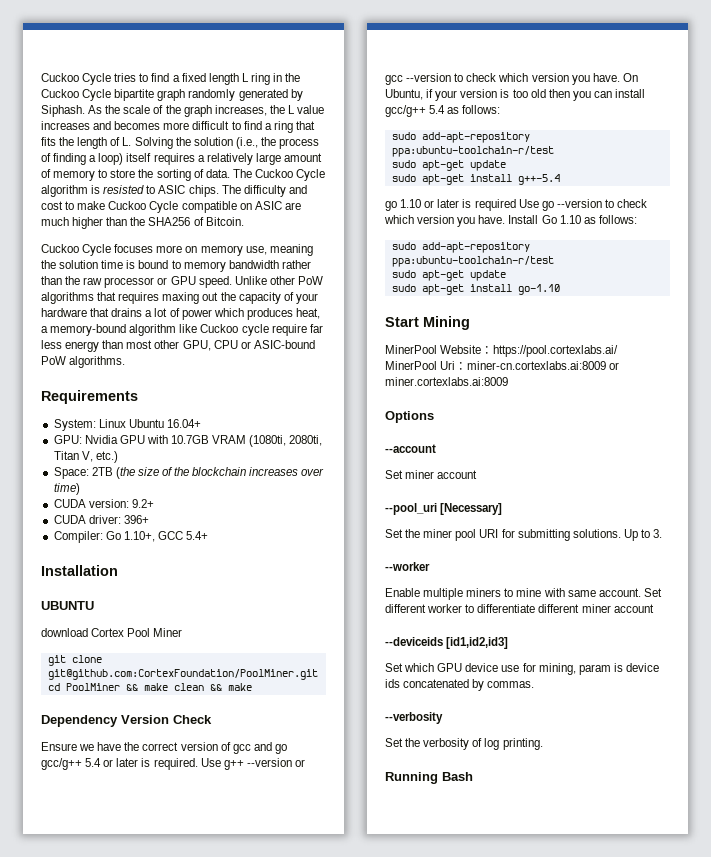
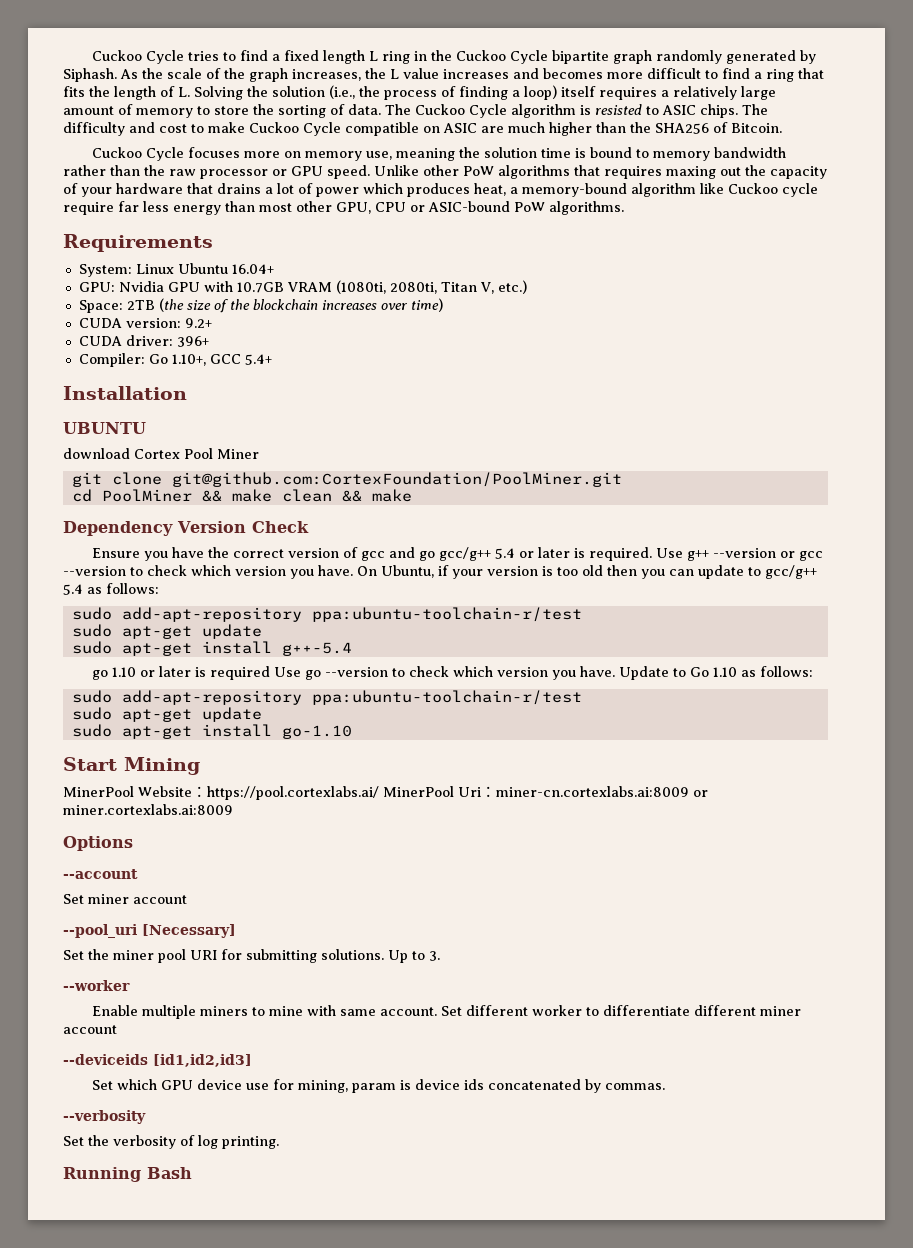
[79,744,95,751] we -> [144,551,169,561] you
[615,89,646,98] install -> [698,565,761,579] update to
[508,215,539,224] Install -> [619,666,687,680] Update to

